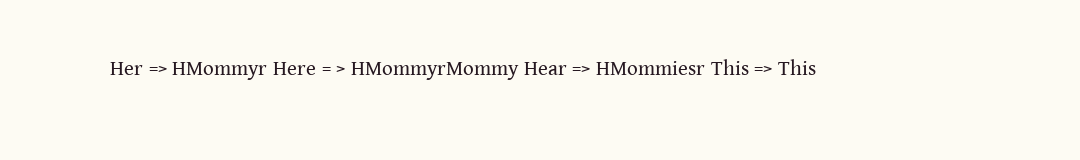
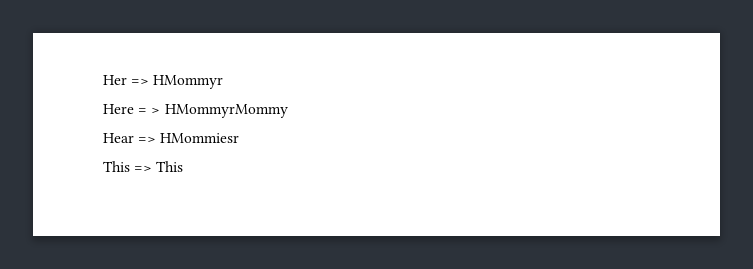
(268, 71) none -> (224, 82) //
(520, 71) none -> (288, 111) //
(706, 68) none -> (240, 138) //

